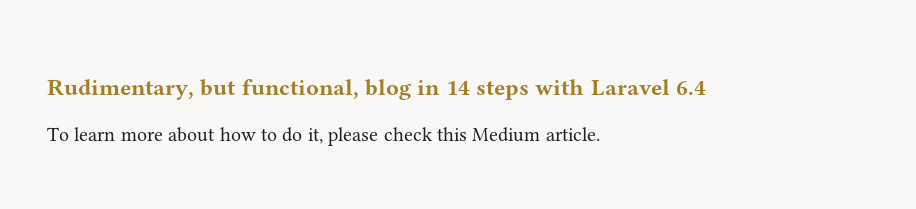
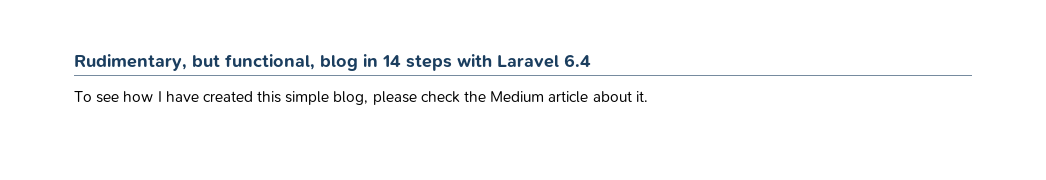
[74,127,600,146] learn more about how to do it, please check this Medium article. -> [96,91,648,105] see how I have created this simple blog, please check the Medium article about it.

